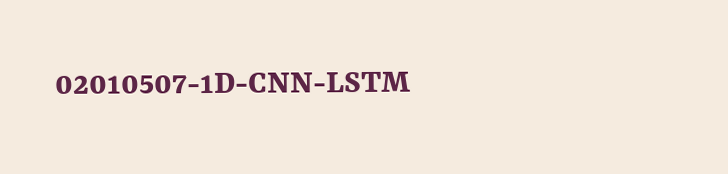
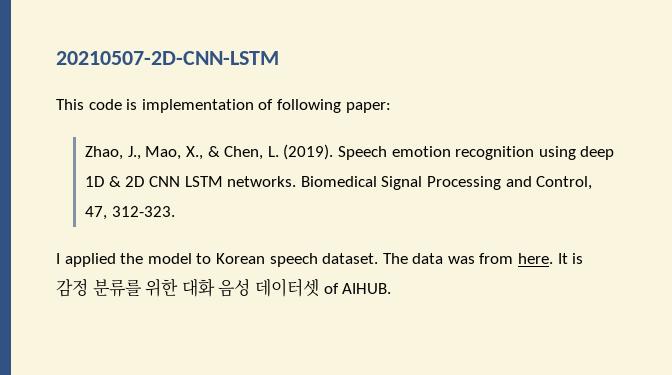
[54,71,411,94] 02010507-1D-CNN-LSTM -> [56,51,279,65] [56,99,391,113] [85,144,615,160] [85,176,593,190] [85,206,175,220] [56,253,584,267] [56,278,392,297] 20210507-2D-CNN-LSTM // This code is implementation of following paper: // Zhao, J., Mao, X., & Chen, L. (2019). Speech emotion recognition using deep 1D & 2D CNN LSTM networks. Biomedical Signal Processing and Control, 47, 312-323. // I applied the model to Korean speech dataset. The data was from here. It is 감정 분류를 위한 대화 음성 데이터셋 of AIHUB.

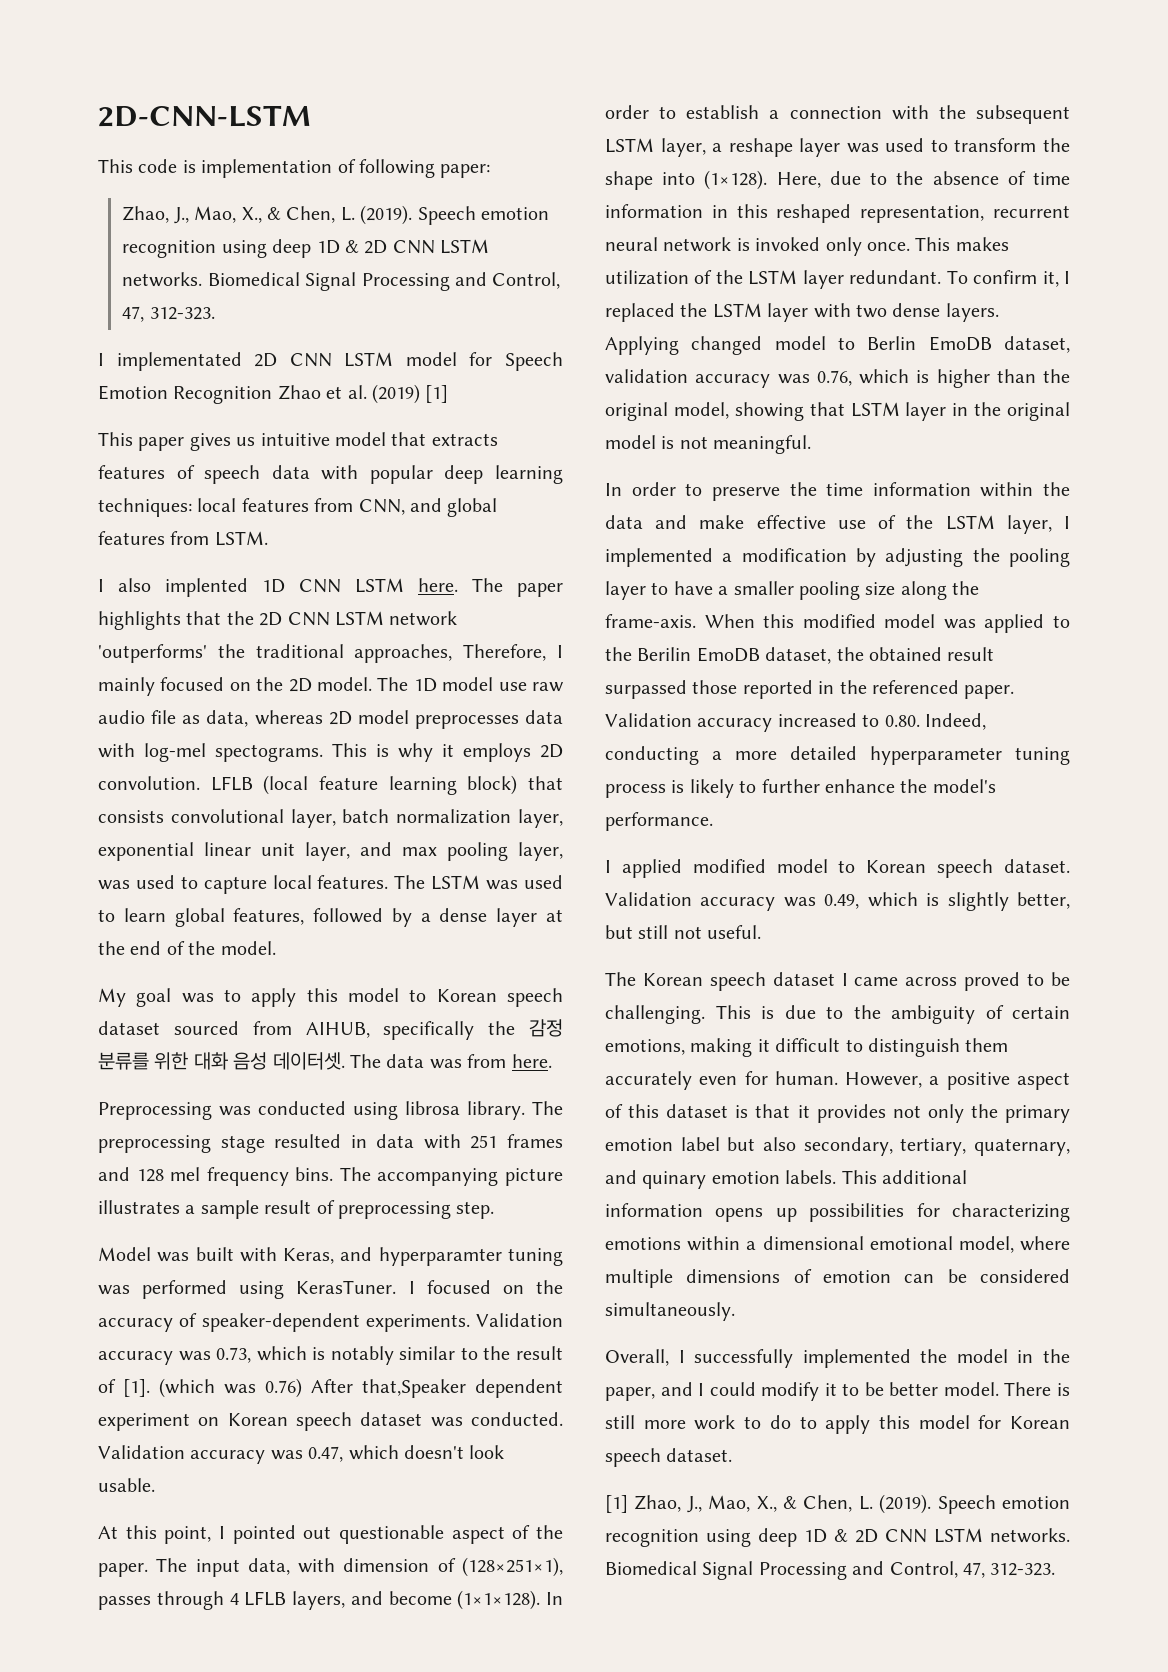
[56,51,279,65] 20210507-2D-CNN-LSTM -> [98,105,311,127] 2D-CNN-LSTM
[64,253,144,267] applied the -> [116,352,563,371] [98,384,449,404] [98,432,498,451] [98,465,563,484] [98,498,498,517] [98,531,268,546] [98,578,563,597] [98,611,458,630] [98,644,563,663] [98,677,564,696] [98,710,563,729] [98,743,563,762] [98,775,564,795] [98,809,563,828] [98,842,563,861] [98,875,564,894] [98,908,563,927] [98,941,276,955] [98,988,563,1007] [98,1019,563,1040] [98,1052,552,1070] [98,1101,563,1120] [98,1134,563,1153] [98,1167,563,1186] [98,1200,495,1219] [98,1247,563,1266] [98,1280,564,1299] [98,1313,563,1332] [98,1346,563,1365] [98,1378,563,1398] [98,1412,563,1431] [98,1445,505,1464] [98,1478,155,1492] [98,1525,563,1544] [98,1557,563,1577] [98,1590,563,1610] [605,105,1070,124] [605,138,1070,157] [605,170,1070,190] [605,204,1070,223] [605,237,1009,256] [605,270,1070,289] [605,303,999,322] [605,336,1070,355] [605,369,1070,388] [605,402,1070,421] [605,435,812,454] [605,482,1070,501] [605,515,1070,534] [605,548,1070,567] [605,581,980,600] [605,614,1070,633] [605,647,995,664] [605,680,1015,699] [605,713,986,732] [605,746,1070,765] [605,779,996,798] [605,812,713,831] [605,859,766,878] implementated 2D CNN LSTM model for Speech Emotion Recognition Zhao et al. (2019) [1] // This paper gives us intuitive model that extracts features of speech data with popular deep learning techniques: local features from CNN, and global features from LSTM. // I also implented 1D CNN LSTM here. The paper highlights that the 2D CNN LSTM network 'outperforms' the traditional approaches, Therefore, I mainly focused on the 2D model. The 1D model use raw audio file as data, whereas 2D model preprocesses data with log-mel spectograms. This is why it employs 2D convolution. LFLB (local feature learning block) that consists convolutional layer, batch normalization layer, exponential linear unit layer, and max pooling layer, was used to capture local features. The LSTM was used to learn global features, followed by a dense layer at the end of the model. // My goal was to apply this model to Korean speech dataset sourced from AIHUB, specifically the 감정 분류를 위한 대화 음성 데이터셋. The data was from here. // Preprocessing was conducted using librosa library. The preprocessing stage resulted in data with 251 frames and 128 mel frequency bins. The accompanying picture illustrates a sample result of preprocessing step. // Model was built with Keras, and hyperparamter tuning was performed using KerasTuner. I focused on the accuracy of speaker-dependent experiments. Validation accuracy was 0.73, which is notably similar to the result of [1]. (which was 0.76) After that,Speaker dependent experiment on Korean speech dataset was conducted. Validation accuracy was 0.47, which doesn't look usable. // At this point, I pointed out questionable aspect of the paper. The input data, with dimension of (128×251×1), passes through 4 LFLB layers, and become (1×1×128). In order to establish a connection with the subsequent LSTM layer, a reshape layer was used to transform the shape into (1×128). Here, due to the absence of time information in this reshaped representation, recurrent neural network is invoked only once. This makes utilization of the LSTM layer redundant. To confirm it, I replaced the LSTM layer with two dense layers. Applying changed model to Berlin EmoDB dataset, validation accuracy was 0.76, which is higher than the original model, showing that LSTM layer in the original model is not meaningful. // In order to preserve the time information within the data and make effective use of the LSTM layer, I implemented a modification by adjusting the pooling layer to have a smaller pooling size along the frame-axis. When this modified model was applied to the Berilin EmoDB dataset, the obtained result surpassed those reported in the referenced paper. Validation accuracy increased to 0.80. Indeed, conducting a more detailed hyperparameter tuning process is likely to further enhance the model's performance. // I applied modified
[382,253,584,264] [56,278,392,297] The data was from here. It is 감정 분류를 위한 대화 음성 데이터셋 of AIHUB. -> [605,892,1070,911] [605,925,762,939] [605,972,1070,991] [605,1005,1070,1024] [605,1038,1009,1057] [605,1071,1070,1090] [605,1104,1070,1123] [605,1137,1070,1156] [605,1170,967,1189] [605,1203,1070,1222] [605,1236,1070,1253] [605,1269,1070,1288] [605,1302,735,1321] [605,1349,1070,1368] [605,1382,1070,1401] [605,1415,1070,1434] [605,1448,733,1467] [605,1494,1070,1514] [605,1528,1070,1547] [605,1561,1056,1580] Validation accuracy was 0.49, which is slightly better, but still not useful. // The Korean speech dataset I came across proved to be challenging. This is due to the ambiguity of certain emotions, making it difficult to distinguish them accurately even for human. However, a positive aspect of this dataset is that it provides not only the primary emotion label but also secondary, tertiary, quaternary, and quinary emotion labels. This additional information opens up possibilities for characterizing emotions within a dimensional emotional model, where multiple dimensions of emotion can be considered simultaneously. // Overall, I successfully implemented the model in the paper, and I could modify it to be better model. There is still more work to do to apply this model for Korean speech dataset. // [1] Zhao, J., Mao, X., & Chen, L. (2019). Speech emotion recognition using deep 1D & 2D CNN LSTM networks. Biomedical Signal Processing and Control, 47, 312-323.

